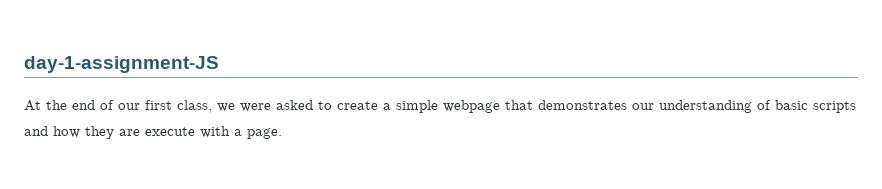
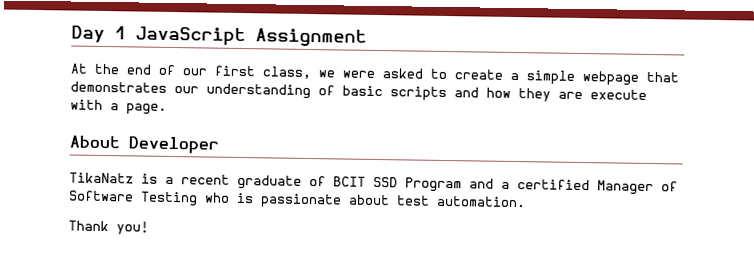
[24,56,219,73] day-1-assignment-JS -> [71,25,367,47] Day 1 JavaScript Assignment
(282, 133) none -> [69,135,219,154] [69,172,678,196] [68,190,526,209] [68,220,149,235] // About Developer // TikaNatz is a recent graduate of BCIT SSD Program and a certified Manager of Software Testing who is passionate about test automation. // Thank you!

